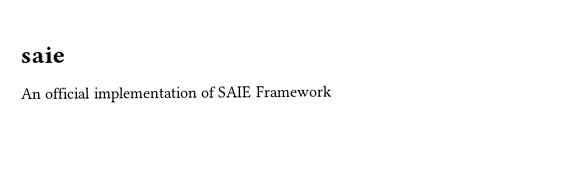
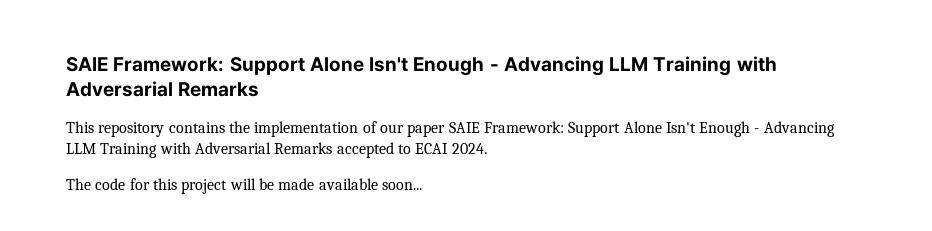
[20,46,65,64] [20,84,333,103] saie // An official implementation of SAIE Framework -> [66,56,777,76] [66,81,260,97] [66,121,835,137] [66,142,487,158] [66,178,422,194] SAIE Framework: Support Alone Isn't Enough - Advancing LLM Training with Adversarial Remarks // This repository contains the implementation of our paper SAIE Framework: Support Alone Isn't Enough - Advancing LLM Training with Adversarial Remarks accepted to ECAI 2024. // The code for this project will be made available soon...

